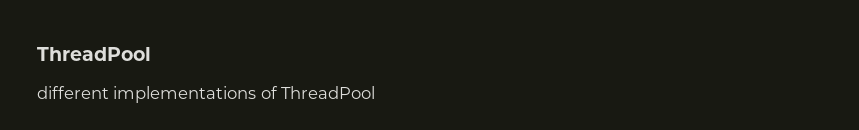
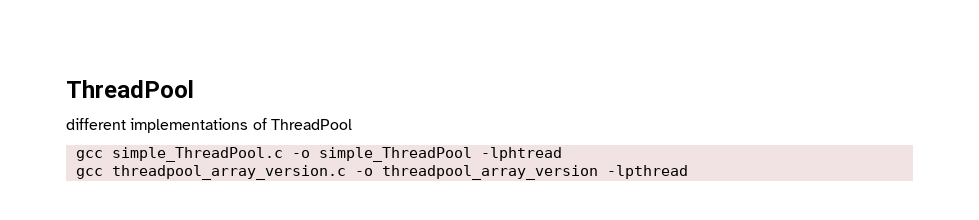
(376, 92) none -> [75,147,562,162] [75,165,688,180] // gcc simple_ThreadPool.c -o simple_ThreadPool -lphtread // gcc threadpool_array_version.c -o threadpool_array_version -lpthread

